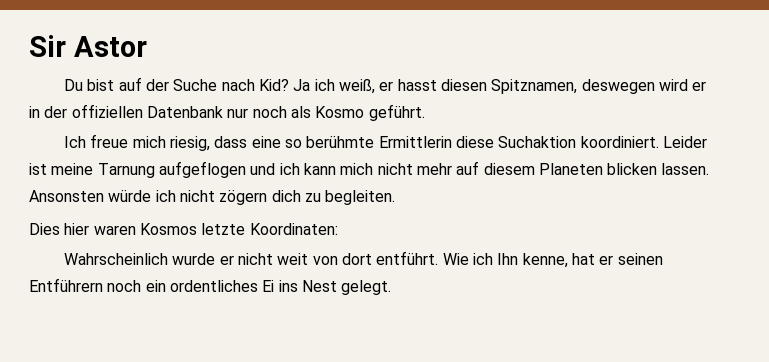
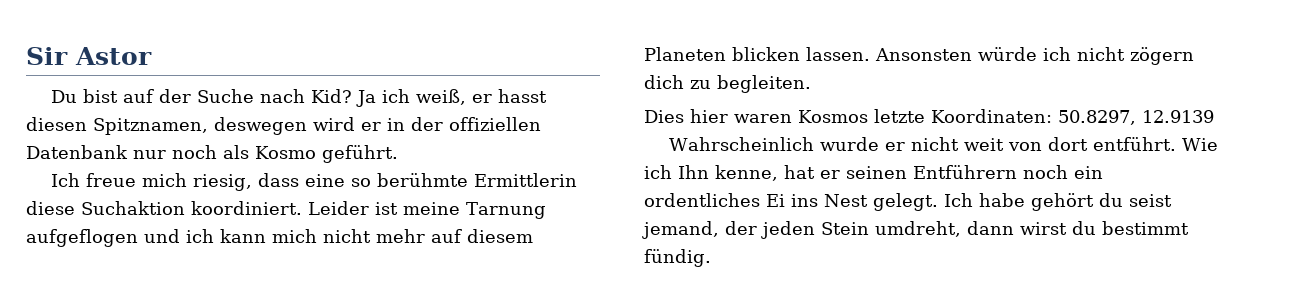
(338, 229) none -> [1058,110,1214,125] 50.8297, 12.9139
(392, 287) none -> [944,193,1172,211] [642,221,1189,239] [644,249,711,267] Ich habe gehört du seist jemand, der jeden Stein umdreht, dann wirst du bestimmt fündig.

